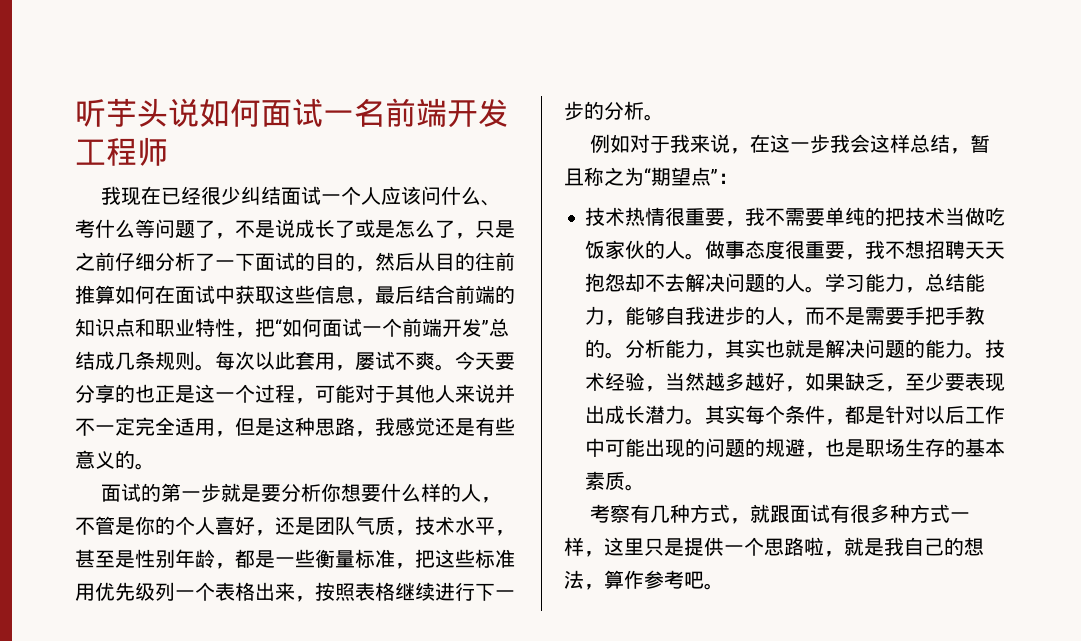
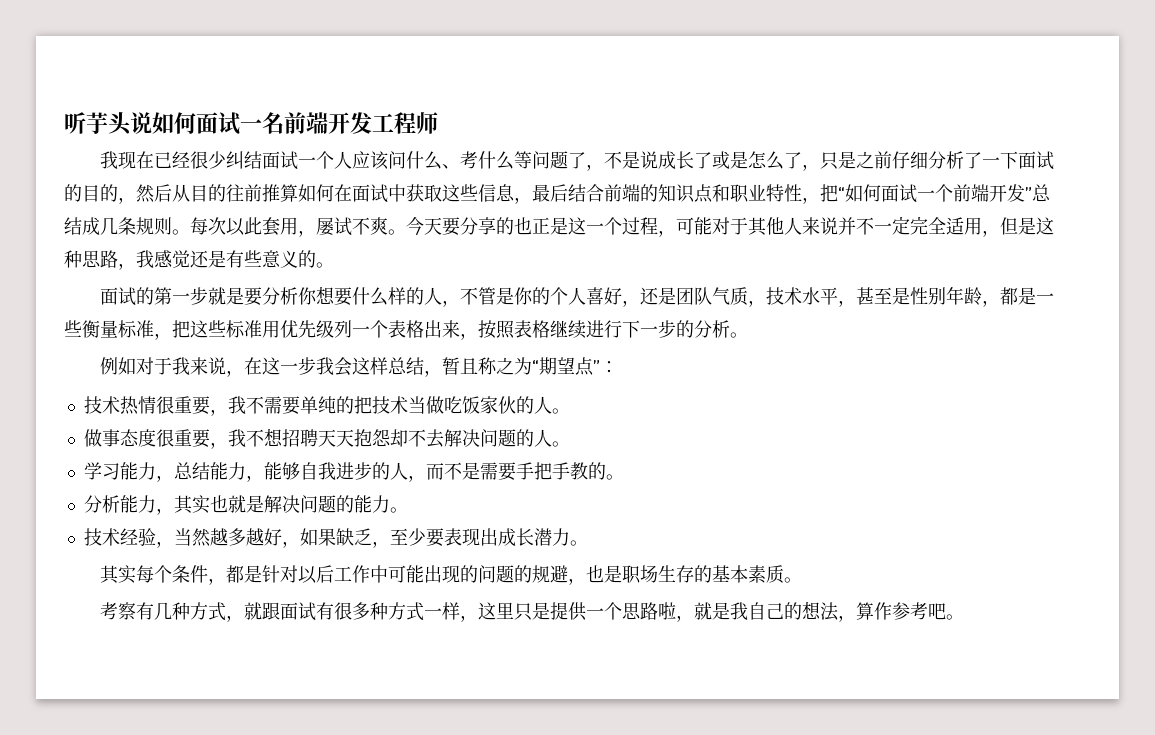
(706, 256) none -> (570, 411) //
(826, 289) none -> (570, 444) //
(626, 355) none -> (624, 477) //
(986, 355) none -> (408, 510) //
(706, 421) none -> (588, 543) //

